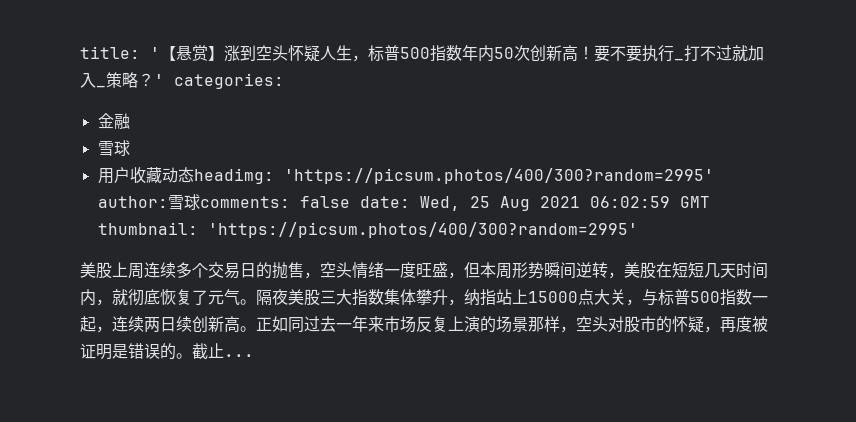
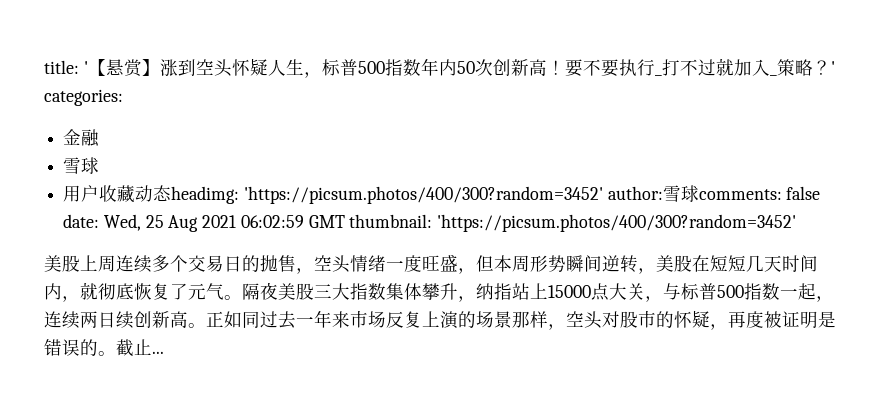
[283,168,714,184] 'https://picsum.photos/400/300?random=2995' -> [243,186,603,204] 'https://picsum.photos/400/300?random=3452'
[207,222,638,238] 'https://picsum.photos/400/300?random=2995' -> [437,214,797,232] 'https://picsum.photos/400/300?random=3452'

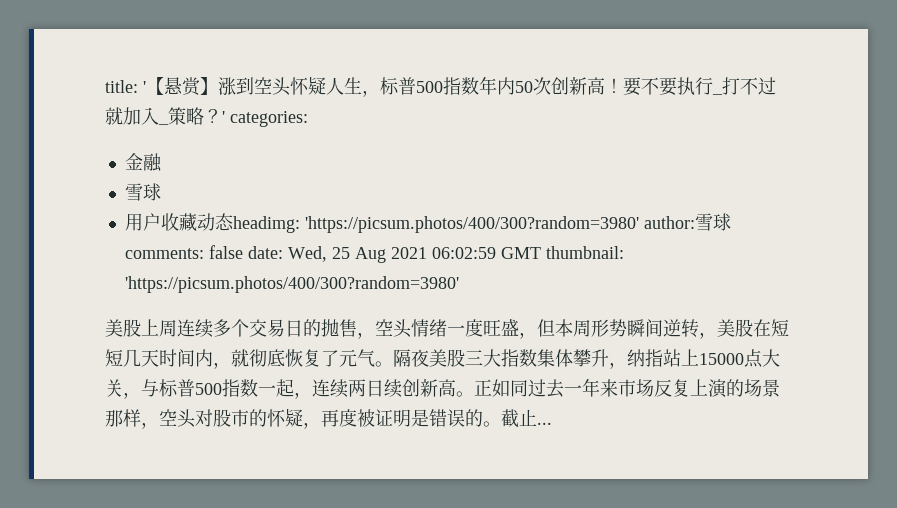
[243,186,603,204] 'https://picsum.photos/400/300?random=3452' -> [304,216,639,233] 'https://picsum.photos/400/300?random=3980'
[437,214,797,232] 'https://picsum.photos/400/300?random=3452' -> [124,276,459,293] 'https://picsum.photos/400/300?random=3980'

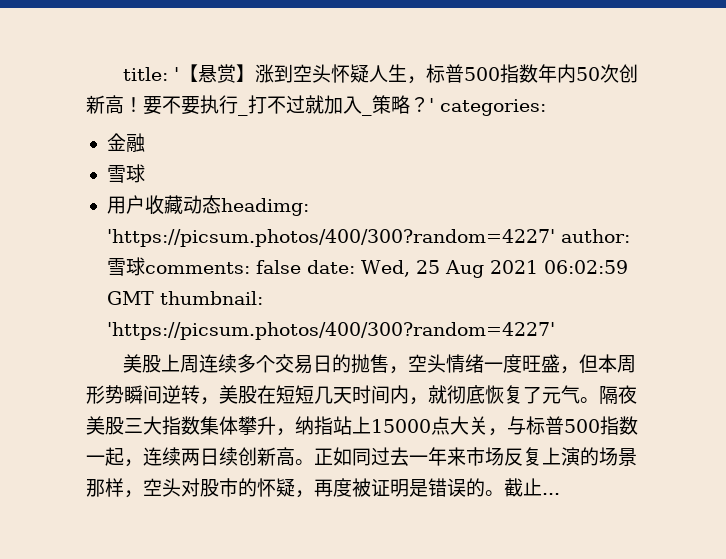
[304,216,639,233] 'https://picsum.photos/400/300?random=3980' -> [106,229,555,247] 'https://picsum.photos/400/300?random=4227'
[124,276,459,293] 'https://picsum.photos/400/300?random=3980' -> [106,322,555,340] 'https://picsum.photos/400/300?random=4227'

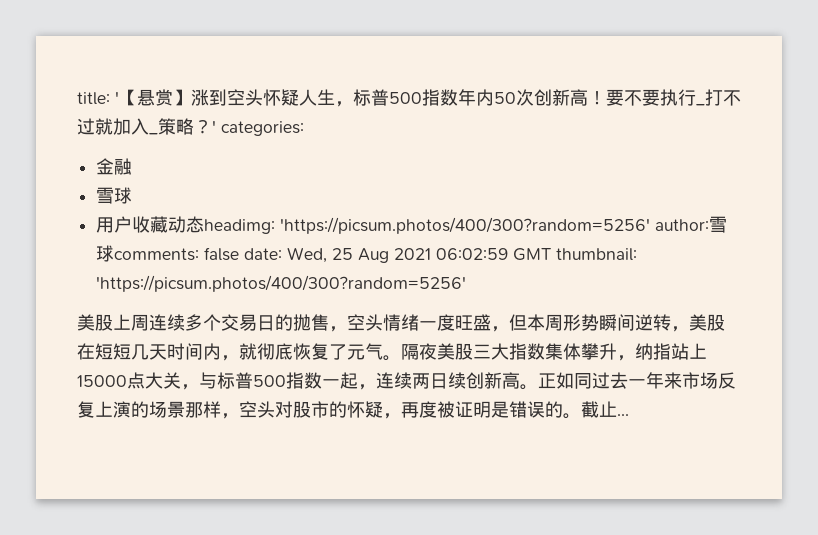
[106,229,555,247] 'https://picsum.photos/400/300?random=4227' -> [280,217,651,234] 'https://picsum.photos/400/300?random=5256'
[106,322,555,340] 'https://picsum.photos/400/300?random=4227' -> [96,275,467,292] 'https://picsum.photos/400/300?random=5256'

